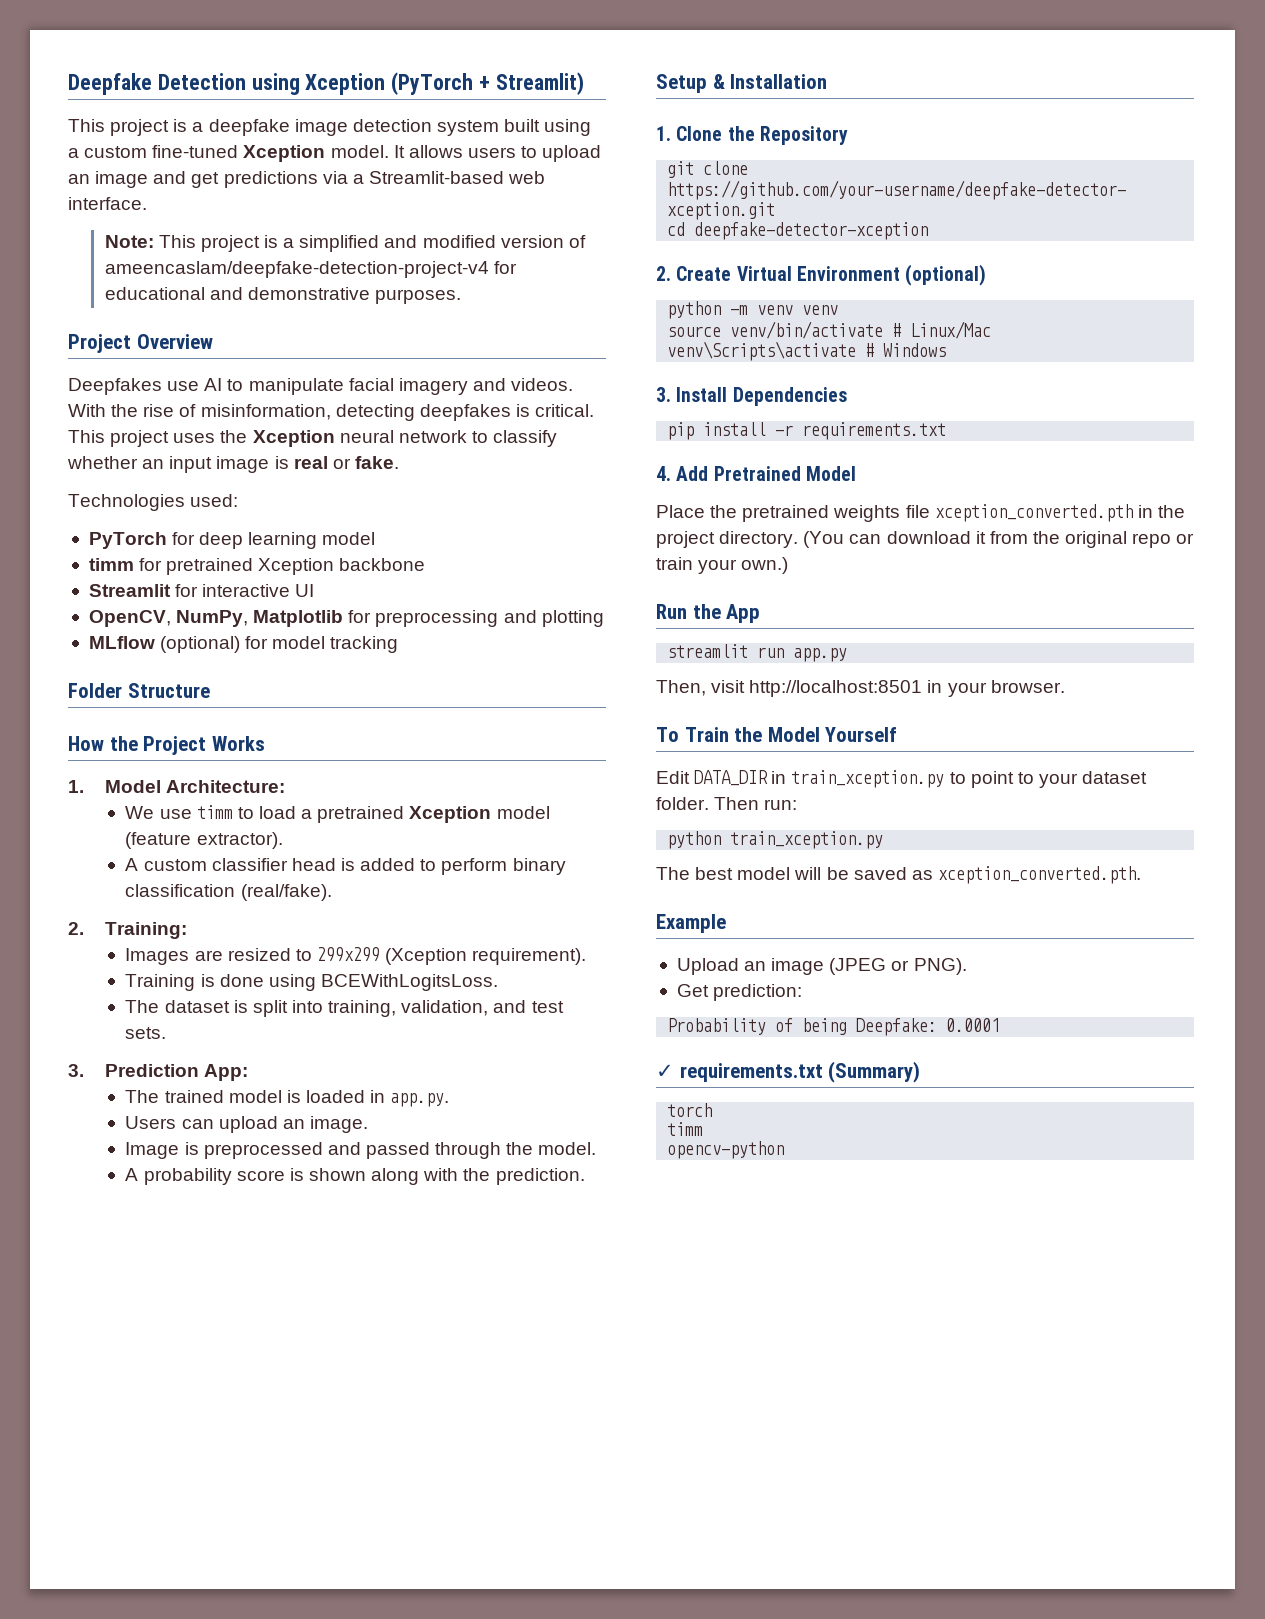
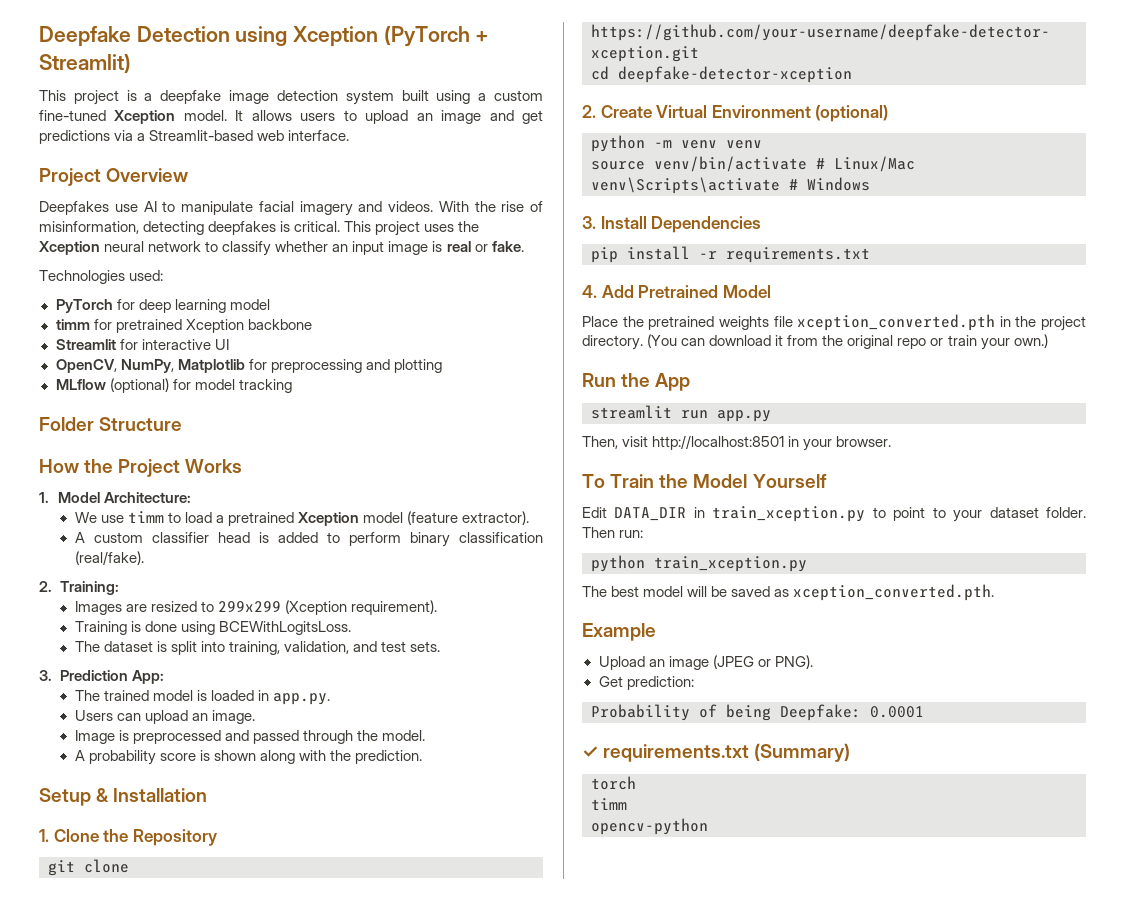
[104,235,586,252] [104,261,517,278] [104,287,461,304] // Note: This project is a simplified and modified version of ameencaslam/deepfake-detection-project-v4 for educational and demonstrative purposes. -> (350, 135) none

